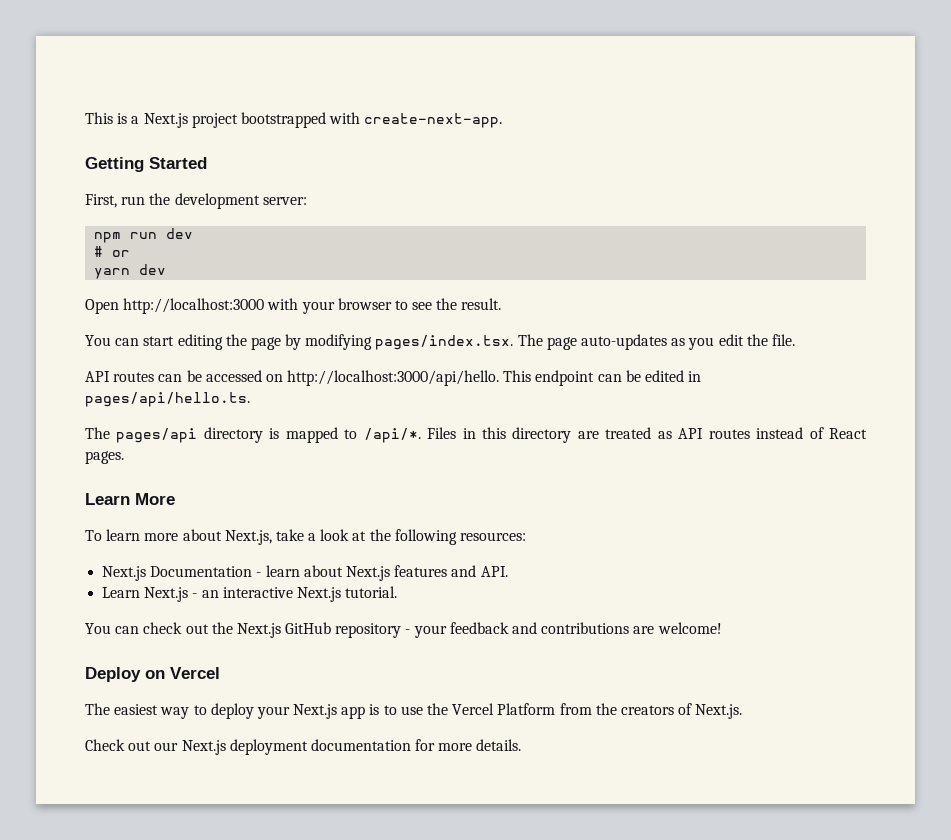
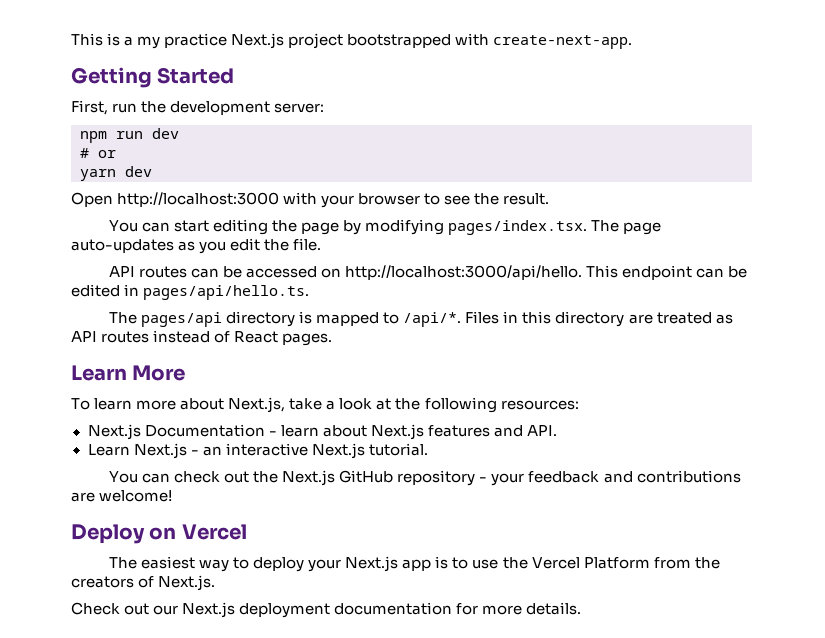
(140, 120) none -> [137,33,228,49] my practice

